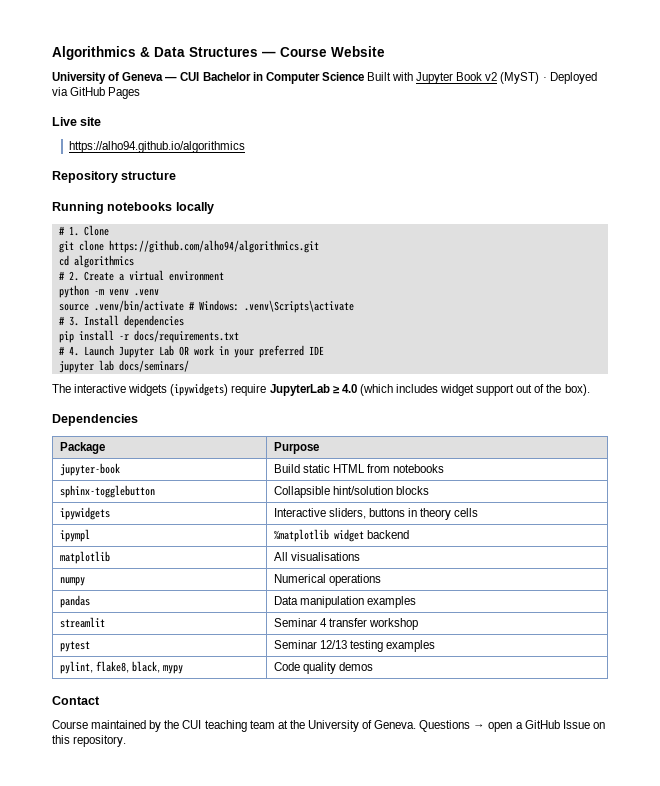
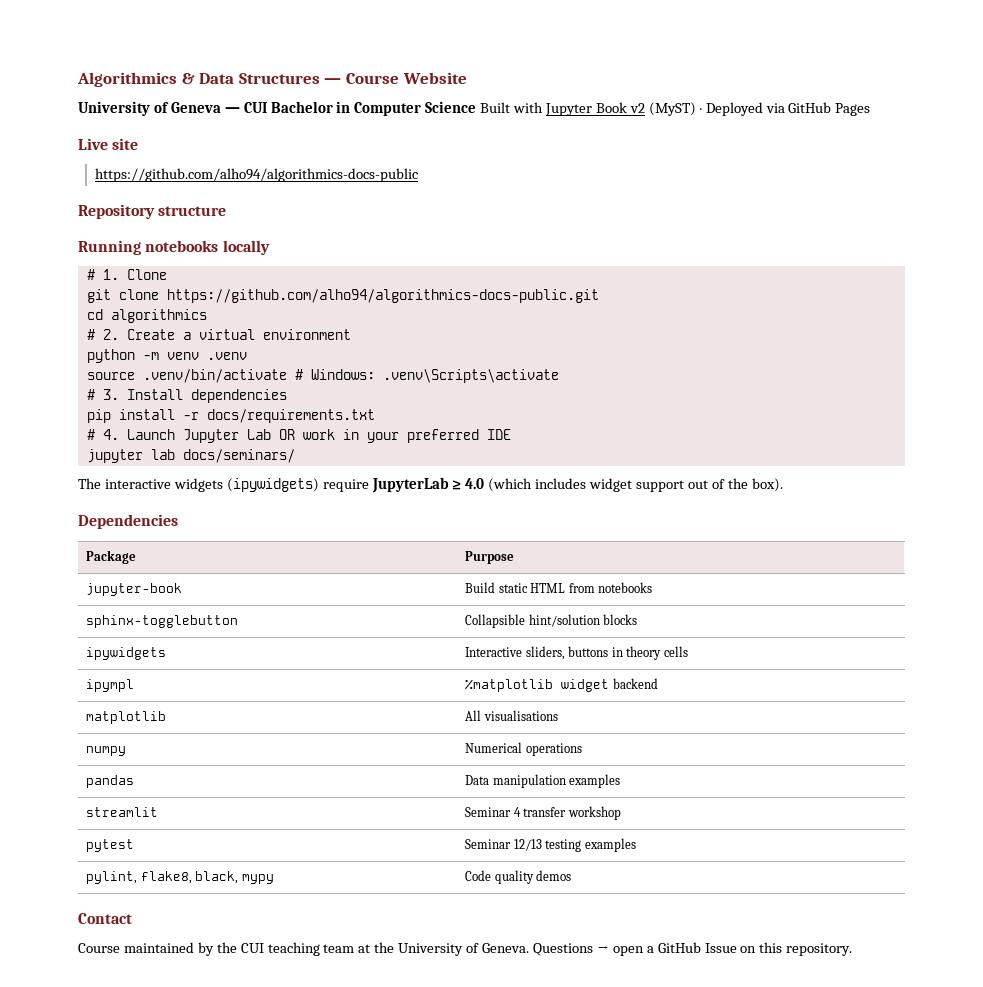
[68,141,245,153] https://alho94.github.io/algorithmics -> [94,168,418,182] https://github.com/alho94/algorithmics-docs-public
[108,240,319,253] https://github.com/alho94/algorithmics.git -> [166,289,599,303] https://github.com/alho94/algorithmics-docs-public.git

